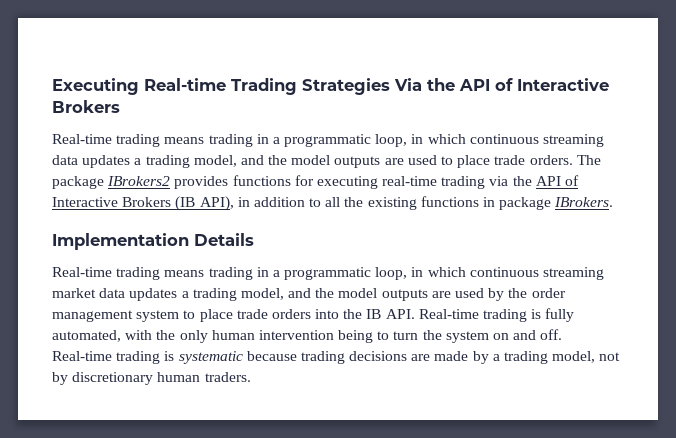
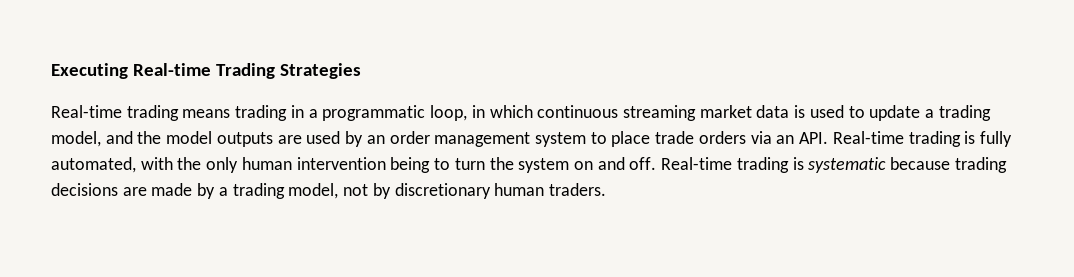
[394,78,609,91] [52,100,120,113] [52,134,605,147] [52,155,601,168] [52,175,580,189] [52,196,614,211] [52,233,254,250] Via the API of Interactive Brokers // Real-time trading means trading in a programmatic loop, in which continuous streaming data updates a trading model, and the model outputs are used to place trade orders. The package IBrokers2 provides functions for executing real-time trading via the API of Interactive Brokers (IB API), in addition to all the existing functions in package IBrokers. // Implementation Details -> (361, 71) none
[129,288,178,301] updates -> [794,105,921,121] is used to update
[508,288,528,298] the -> [366,135,385,144] an
[315,309,382,319] into the IB -> [750,131,795,144] via an

